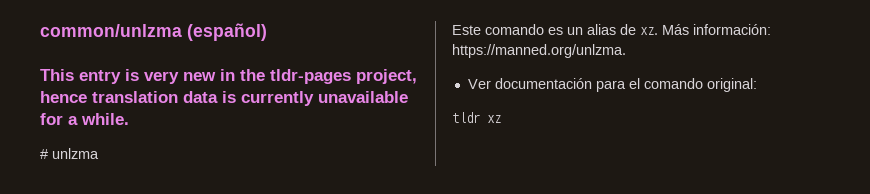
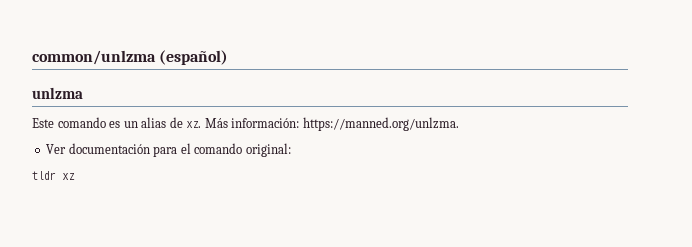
[40,69,417,84] [40,91,408,106] [40,113,129,125] [40,149,48,159] This entry is very new in the tldr-pages project, hence translation data is currently unavailable for a while. // # -> (229, 57) none

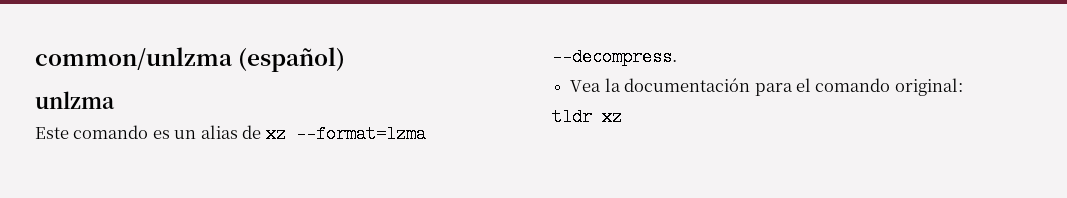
[186,117,459,131] [46,144,67,154] xz. Más información: https://manned.org/unlzma. // Ver -> [265,125,426,143] [552,48,677,66] [570,78,621,92] xz --format=lzma --decompress. // Vea la

